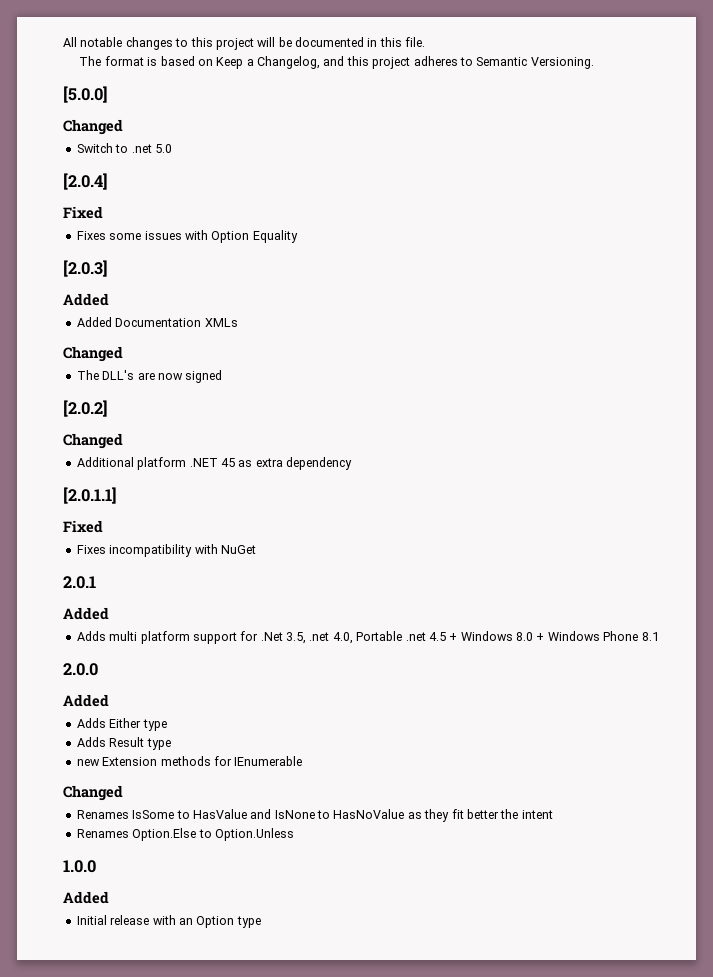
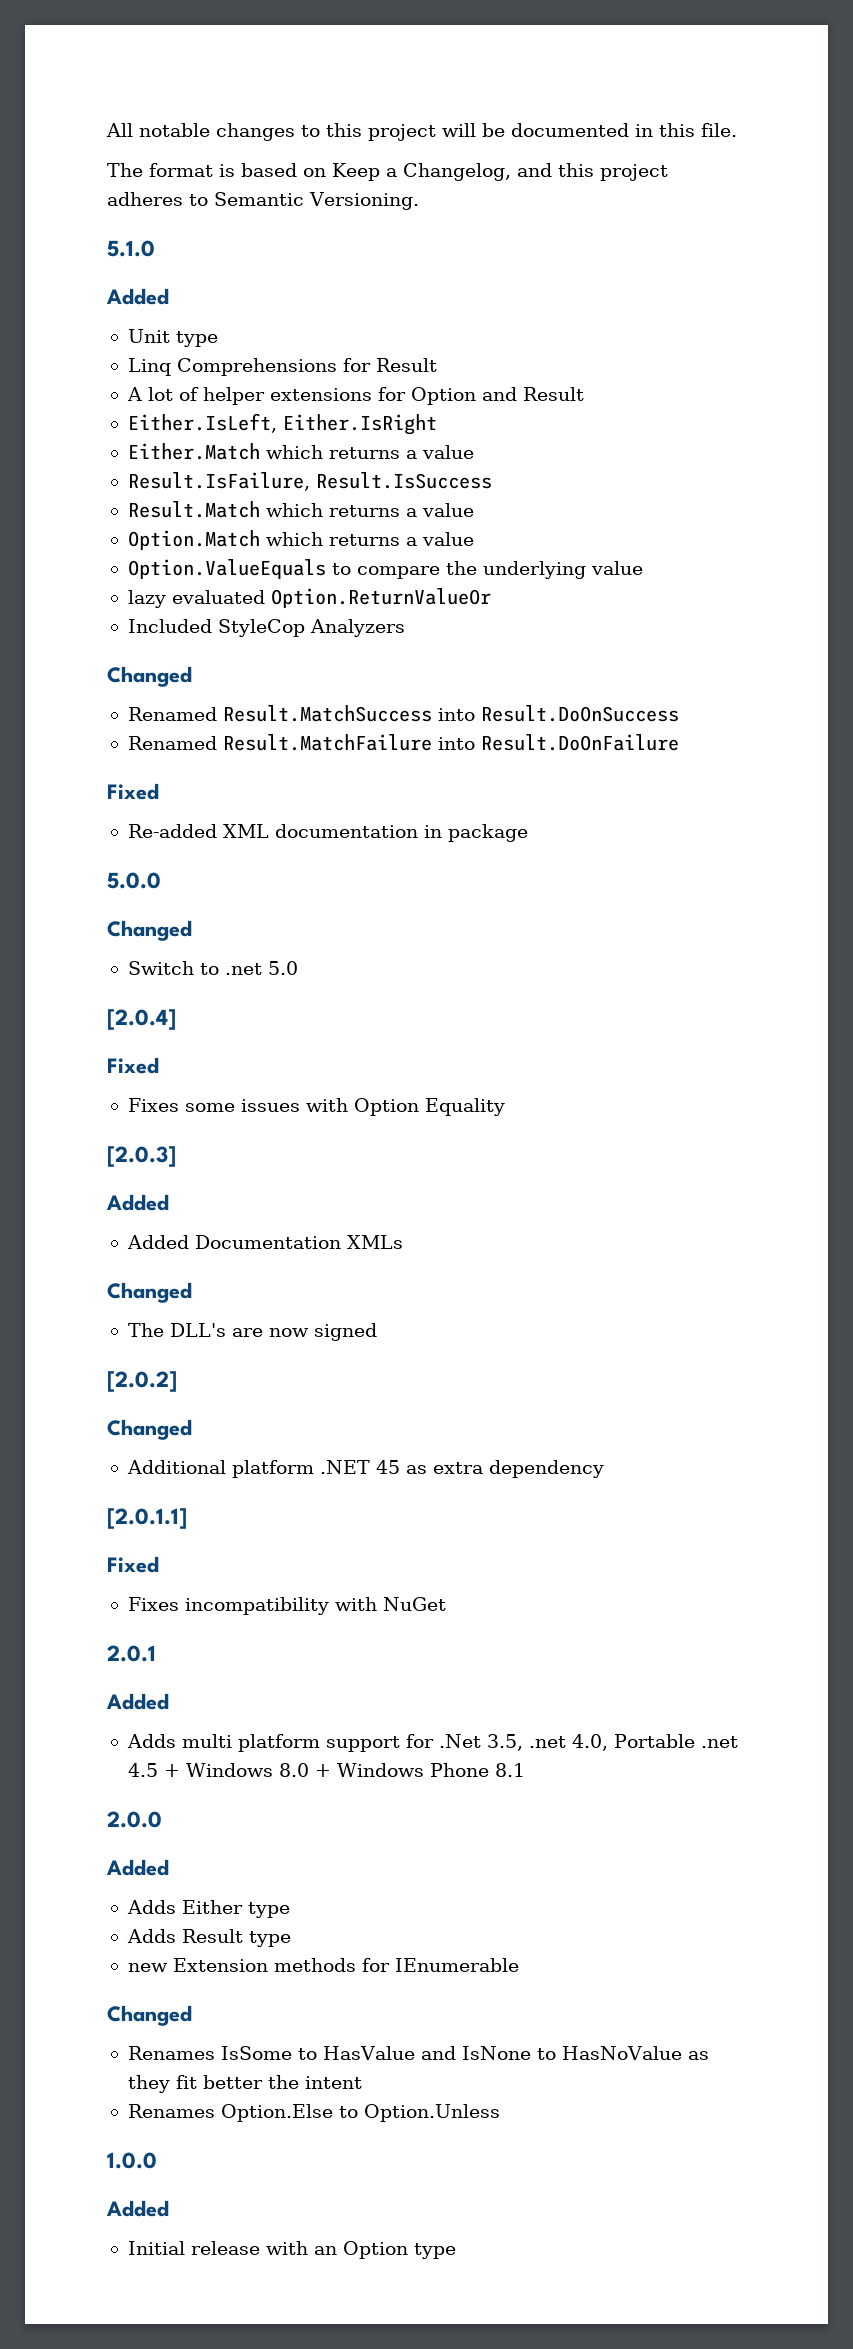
[63,86,108,103] [5.0.0] -> [107,240,155,257] [106,288,169,305] [127,329,218,347] [127,358,437,376] [126,387,584,405] [127,413,437,435] [127,443,474,460] [127,472,492,491] [127,501,474,518] [127,530,474,550] [127,559,643,579] [127,588,491,608] [127,619,405,637] [107,666,192,687] [127,705,679,722] [127,734,679,751] [107,783,159,800] [127,824,528,842] [107,872,161,889] 5.1.0 // Added // Unit type // Linq Comprehensions for Result // A lot of helper extensions for Option and Result // Either.IsLeft, Either.IsRight // Either.Match which returns a value // Result.IsFailure, Result.IsSuccess // Result.Match which returns a value // Option.Match which returns a value // Option.ValueEquals to compare the underlying value // lazy evaluated Option.ReturnValueOr // Included StyleCop Analyzers // Changed // Renamed Result.MatchSuccess into Result.DoOnSuccess // Renamed Result.MatchFailure into Result.DoOnFailure // Fixed // Re-added XML documentation in package // 5.0.0

